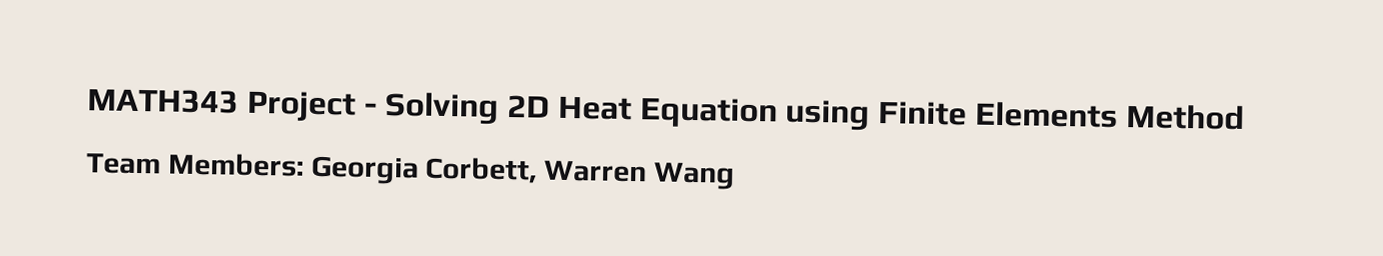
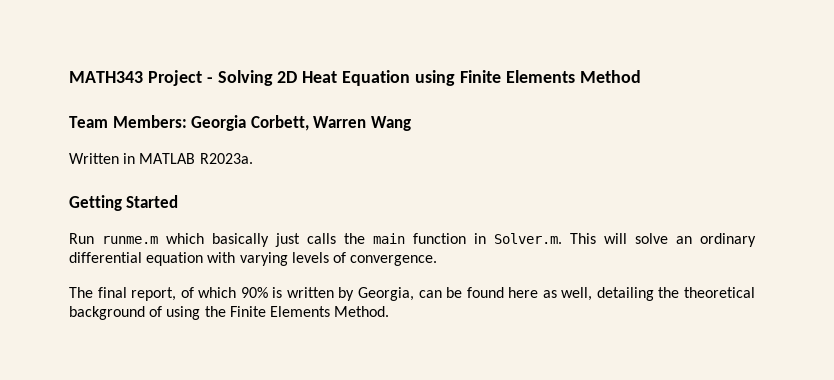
(736, 176) none -> [69,153,253,164] [69,195,179,211] [69,233,756,247] [69,252,438,266] [69,287,755,301] [69,306,390,320] // Written in MATLAB R2023a. // Getting Started // Run runme.m which basically just calls the main function in Solver.m. This will solve an ordinary differential equation with varying levels of convergence. // The final report, of which 90% is written by Georgia, can be found here as well, detailing the theoretical background of using the Finite Elements Method.

